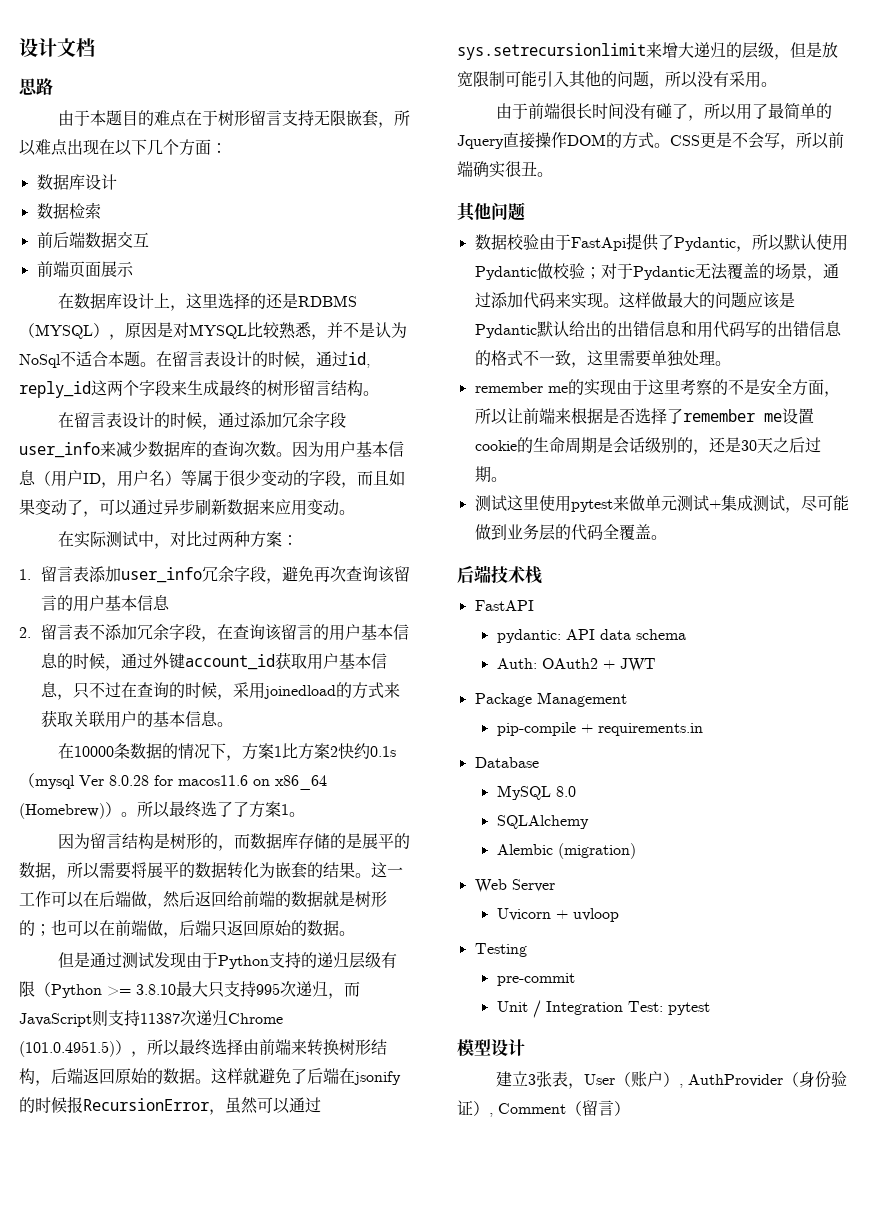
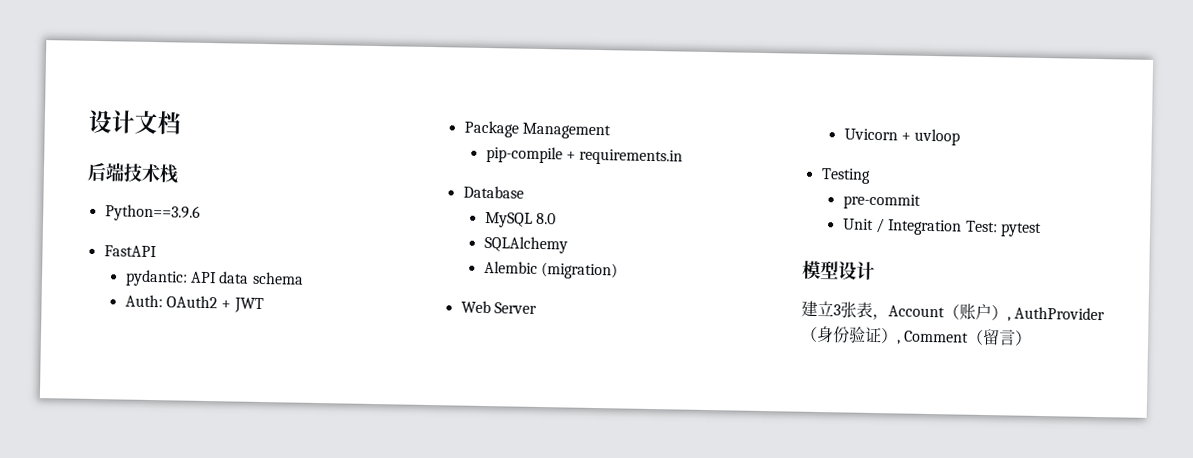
[19,78,53,95] [58,110,411,128] [19,139,227,156] [36,174,117,190] [36,202,101,219] [36,231,149,248] [36,261,134,278] [58,293,358,311] [19,322,407,340] [19,351,370,369] [19,380,379,398] [58,412,347,430] [19,441,404,458] [19,470,405,488] [19,499,355,517] [58,531,299,549] [19,566,410,584] [40,595,170,612] [19,624,409,642] [40,652,387,671] [40,682,400,700] [40,710,233,728] [58,743,397,761] [19,773,327,790] [19,801,305,819] [58,833,411,851] [19,862,403,880] [19,891,387,909] [19,919,355,938] [58,952,398,969] [19,981,360,999] [19,1010,283,1027] [19,1039,387,1057] [19,1068,401,1086] [19,1096,321,1115] [457,42,838,60] [457,71,777,89] [496,103,833,121] [457,132,844,150] [457,161,553,178] [457,202,525,222] [474,233,848,252] [474,263,839,281] [474,292,795,309] [474,321,842,338] [474,350,731,368] [474,379,840,397] [474,407,814,425] [474,437,821,455] [474,466,507,482] [474,495,849,513] [474,524,667,541] // 思路 // 由于本题目的难点在于树形留言支持无限嵌套，所以难点出现在以下几个方面： // 数据库设计 // 数据检索 // 前后端数据交互 // 前端页面展示 // 在数据库设计上，这里选择的还是RDBMS（MYSQL），原因是对MYSQL比较熟悉，并不是认为NoSql不适合本题。在留言表设计的时候，通过id, reply_id这两个字段来生成最终的树形留言结构。 // 在留言表设计的时候，通过添加冗余字段user_info来减少数据库的查询次数。因为用户基本信息（用户ID，用户名）等属于很少变动的字段，而且如果变动了，可以通过异步刷新数据来应用变动。 // 在实际测试中，对比过两种方案： // 1.留言表添加user_info冗余字段，避免再次查询该留言的用户基本信息 // 2.留言表不添加冗余字段，在查询该留言的用户基本信息的时候，通过外键account_id获取用户基本信息，只不过在查询的时候，采用joinedload的方式来获取关联用户的基本信息。 // 在10000条数据的情况下，方案1比方案2快约0.1s（mysql Ver 8.0.28 for macos11.6 on x86_64 (Homebrew)）。所以最终选了了方案1。 // 因为留言结构是树形的，而数据库存储的是展平的数据，所以需要将展平的数据转化为嵌套的结果。这一工作可以在后端做，然后返回给前端的数据就是树形的；也可以在前端做，后端只返回原始的数据。 // 但是通过测试发现由于Python支持的递归层级有限（Python >= 3.8.10最大只支持995次递归，而JavaScript则支持11387次递归Chrome (101.0.4951.5)），所以最终选择由前端来转换树形结构，后端返回原始的数据。这样就避免了后端在jsonify的时候报RecursionError，虽然可以通过sys.setrecursionlimit来增大递归的层级，但是放宽限制可能引入其他的问题，所以没有采用。 // 由于前端很长时间没有碰了，所以用了最简单的Jquery直接操作DOM的方式。CSS更是不会写，所以前端确实很丑。 // 其他问题 // 数据校验由于FastApi提供了Pydantic，所以默认使用Pydantic做校验；对于Pydantic无法覆盖的场景，通过添加代码来实现。这样做最大的问题应该是Pydantic默认给出的出错信息和用代码写的出错信息的格式不一致，这里需要单独处理。 // remember me的实现由于这里考察的不是安全方面，所以让前端来根据是否选择了remember me设置cookie的生命周期是会话级别的，还是30天之后过期。 // 测试这里使用pytest来做单元测试+集成测试，尽可能做到业务层的代码全覆盖。 -> (182, 123) none
(542, 574) none -> [104,204,201,222] // Python==3.9.6
[584,1074,616,1085] User -> [888,305,945,318] Account

